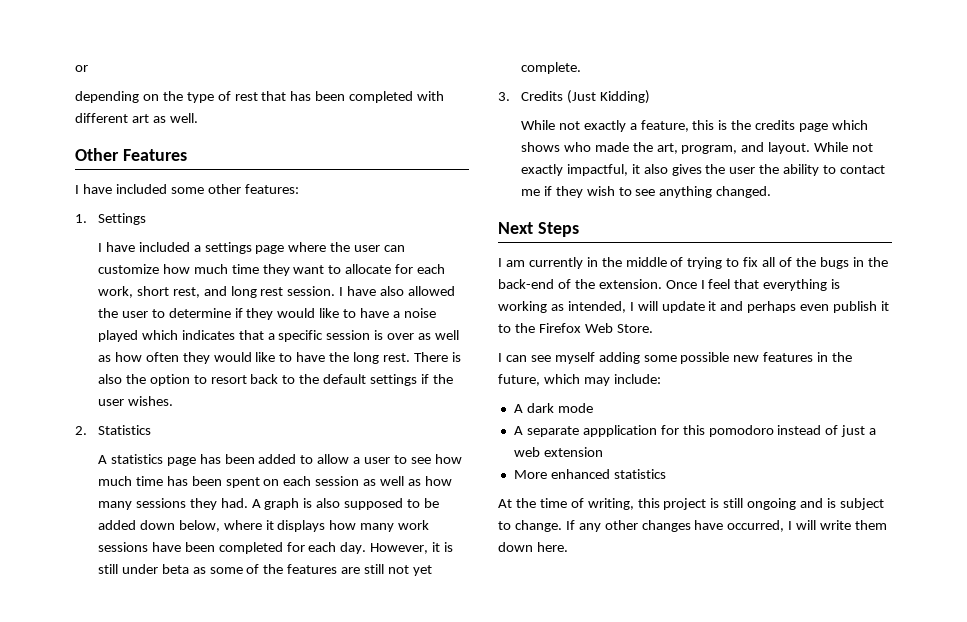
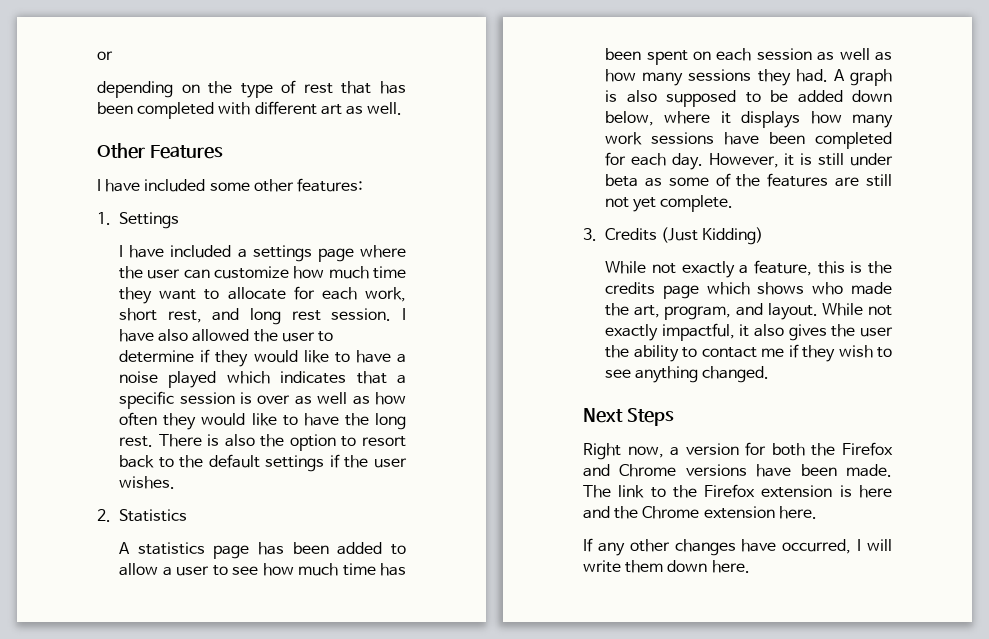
[498,257,888,269] [498,279,841,291] [498,301,890,313] [498,323,653,333] [498,352,853,364] [498,374,661,386] [513,403,593,413] [513,425,877,437] [513,447,603,457] [513,469,666,479] [498,498,884,510] [498,520,562,532] I am currently in the middle of trying to fix all of the bugs in the back-end of the extension. Once I feel that everything is working as intended, I will update it and perhaps even publish it to the Firefox Web Store. // I can see myself adding some possible new features in the future, which may include: // A dark mode // A separate appplication for this pomodoro instead of just a web extension // More enhanced statistics // At the time of writing, this project is still ongoing and is subject to change. -> [583,442,893,460] [583,464,892,477] [583,484,892,498] [583,506,817,519] Right now, a version for both the Firefox and Chrome versions have been made. The link to the Firefox extension is here and the Chrome extension here. //

